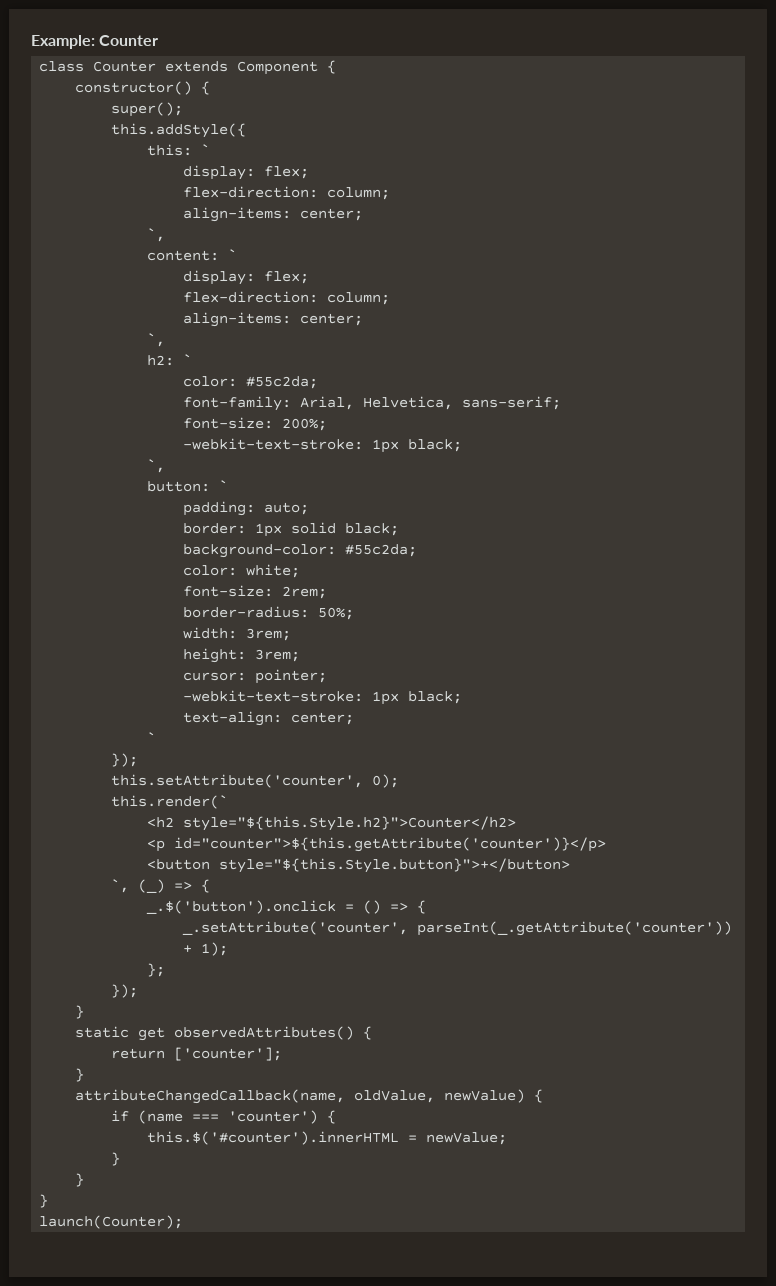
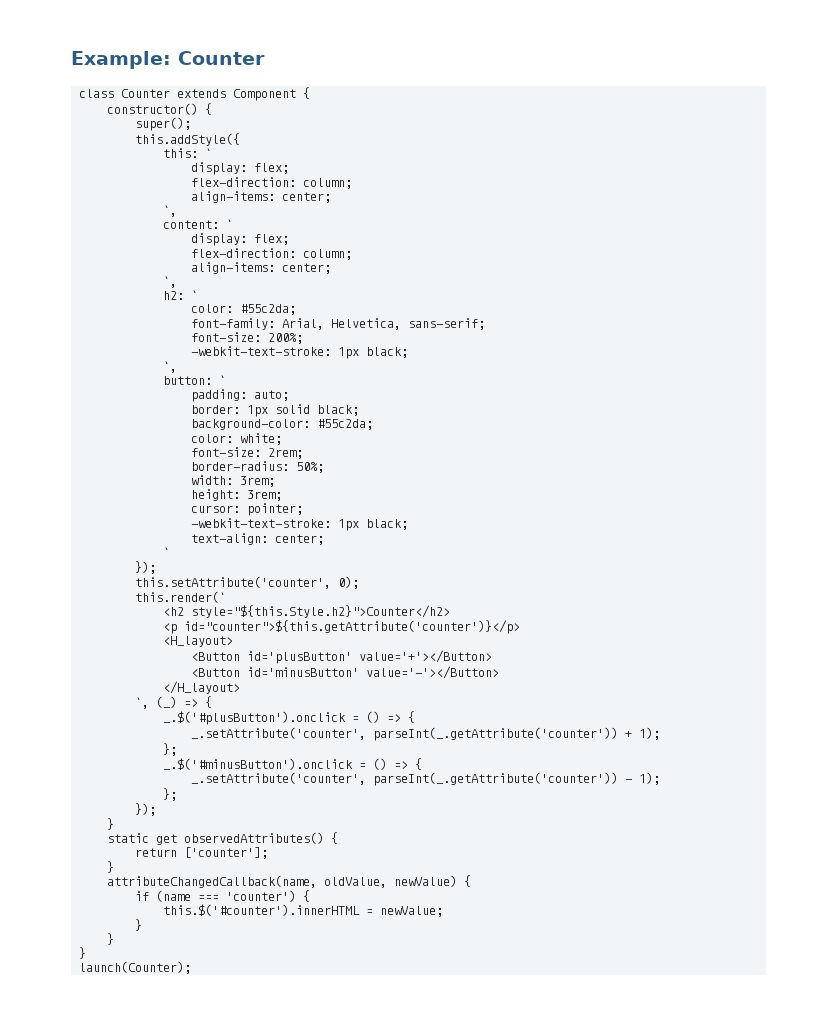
[146,858,570,873] <button style="${this.Style.button}">+</button> -> [163,636,234,647] [191,650,493,664] [191,666,500,679] [163,681,241,694] <H_layout> // <Button id='plusButton' value='+'></Button> // <Button id='minusButton' value='-'></Button> // </H_layout>
[145,900,336,914] _.$('button').onclick -> [163,711,347,725] _.$('#plusButton').onclick
(165, 970) none -> [163,758,423,770] [191,772,661,786] [163,788,178,801] // _.$('#minusButton').onclick = () => { // _.setAttribute('counter', parseInt(_.getAttribute('counter')) - 1); // };

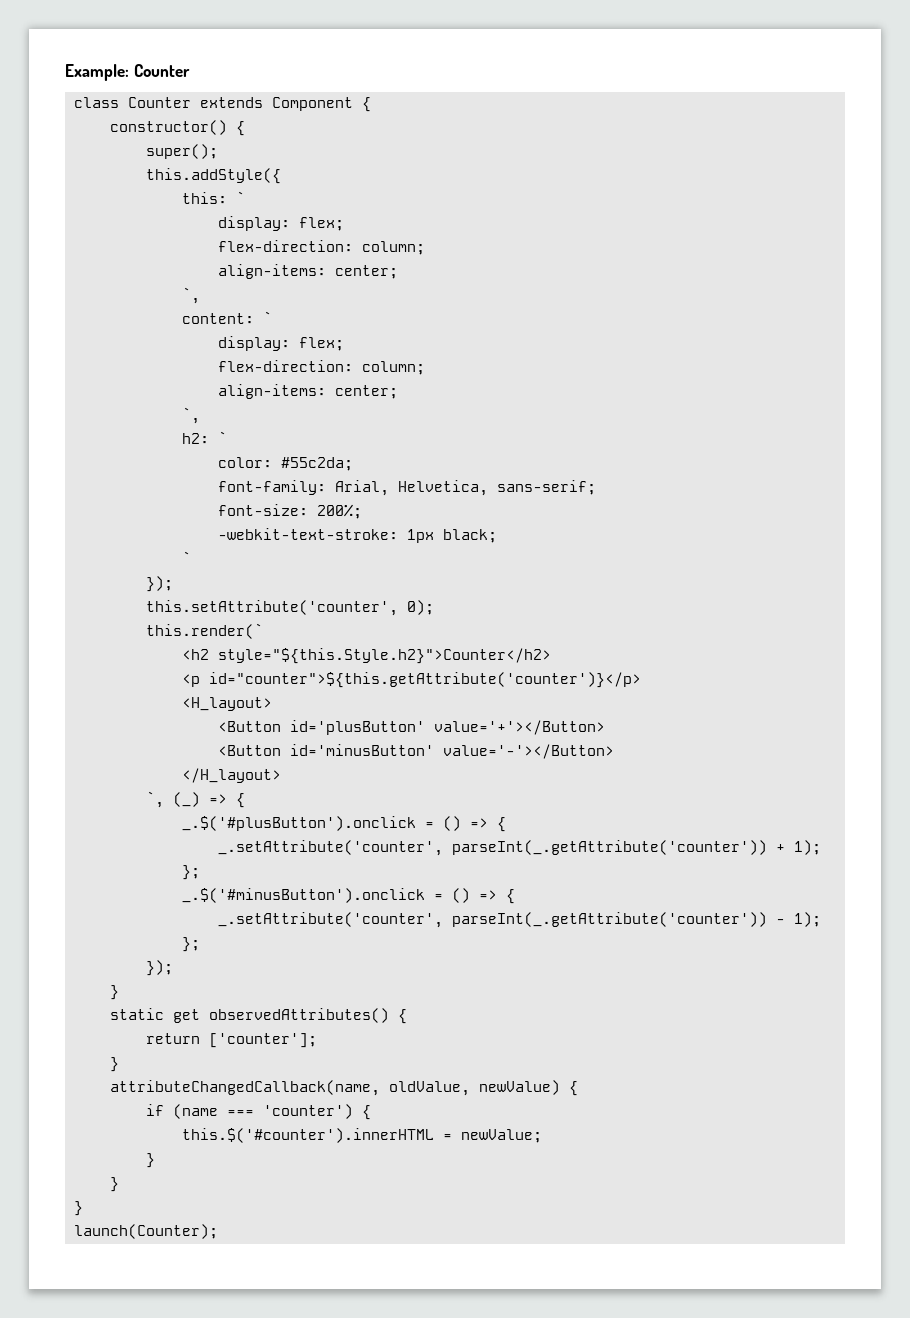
[163,361,178,373] [163,375,227,385] [191,389,290,402] [191,404,360,417] [191,419,374,430] [191,433,283,445] [191,447,304,459] [191,461,325,473] [191,475,276,487] [191,489,283,501] [191,503,304,516] [191,518,409,531] [191,533,325,545] // `, // button: ` // padding: auto; // border: 1px solid black; // background-color: #55c2da; // color: white; // font-size: 2rem; // border-radius: 50%; // width: 3rem; // height: 3rem; // cursor: pointer; // -webkit-text-stroke: 1px black; // text-align: center; -> (497, 536) none

